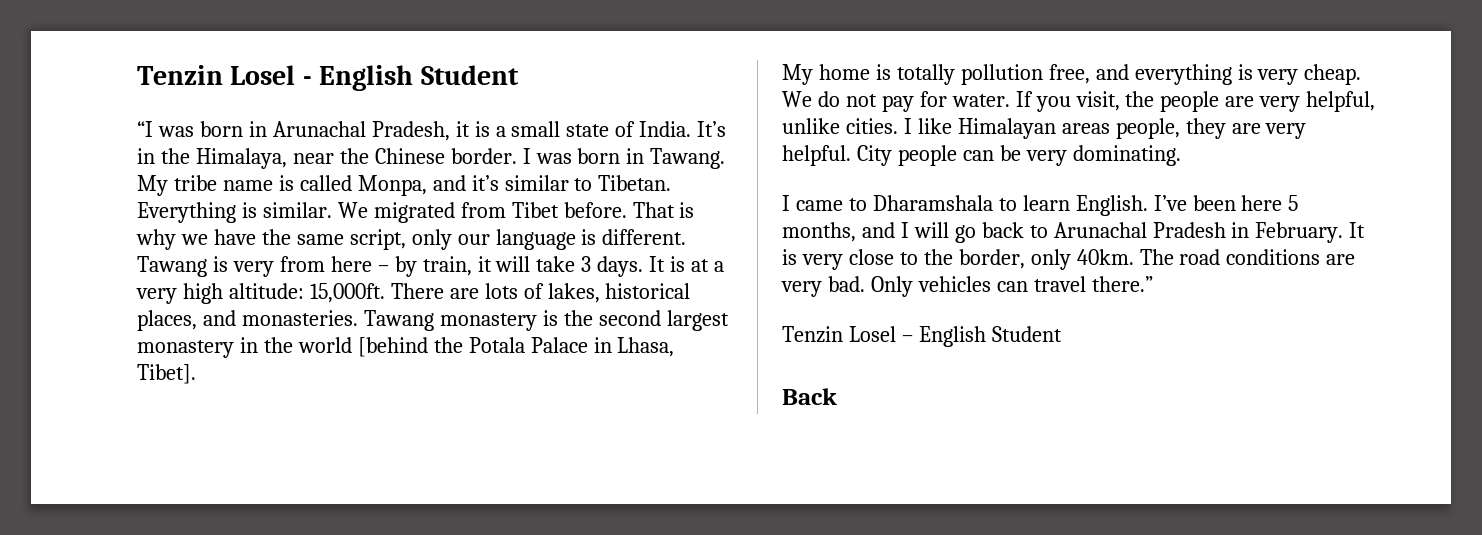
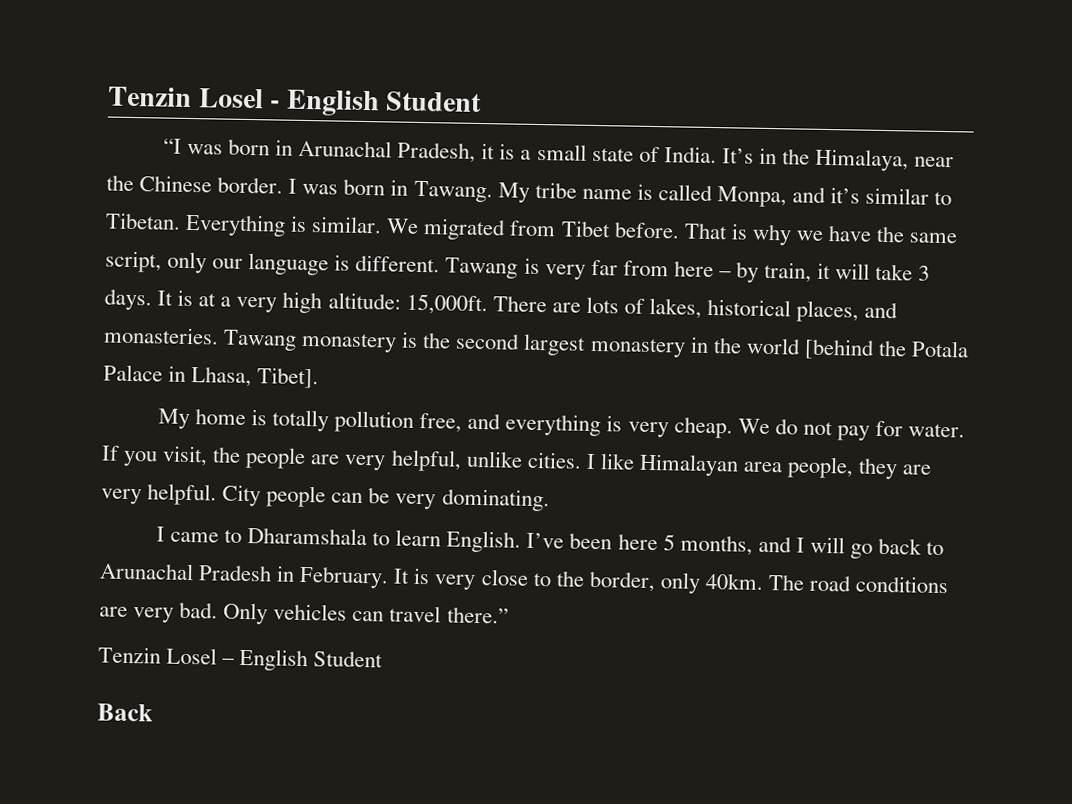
(274, 269) none -> [590,259,618,276] far
[1061,123,1110,134] areas -> [742,461,782,473] area

